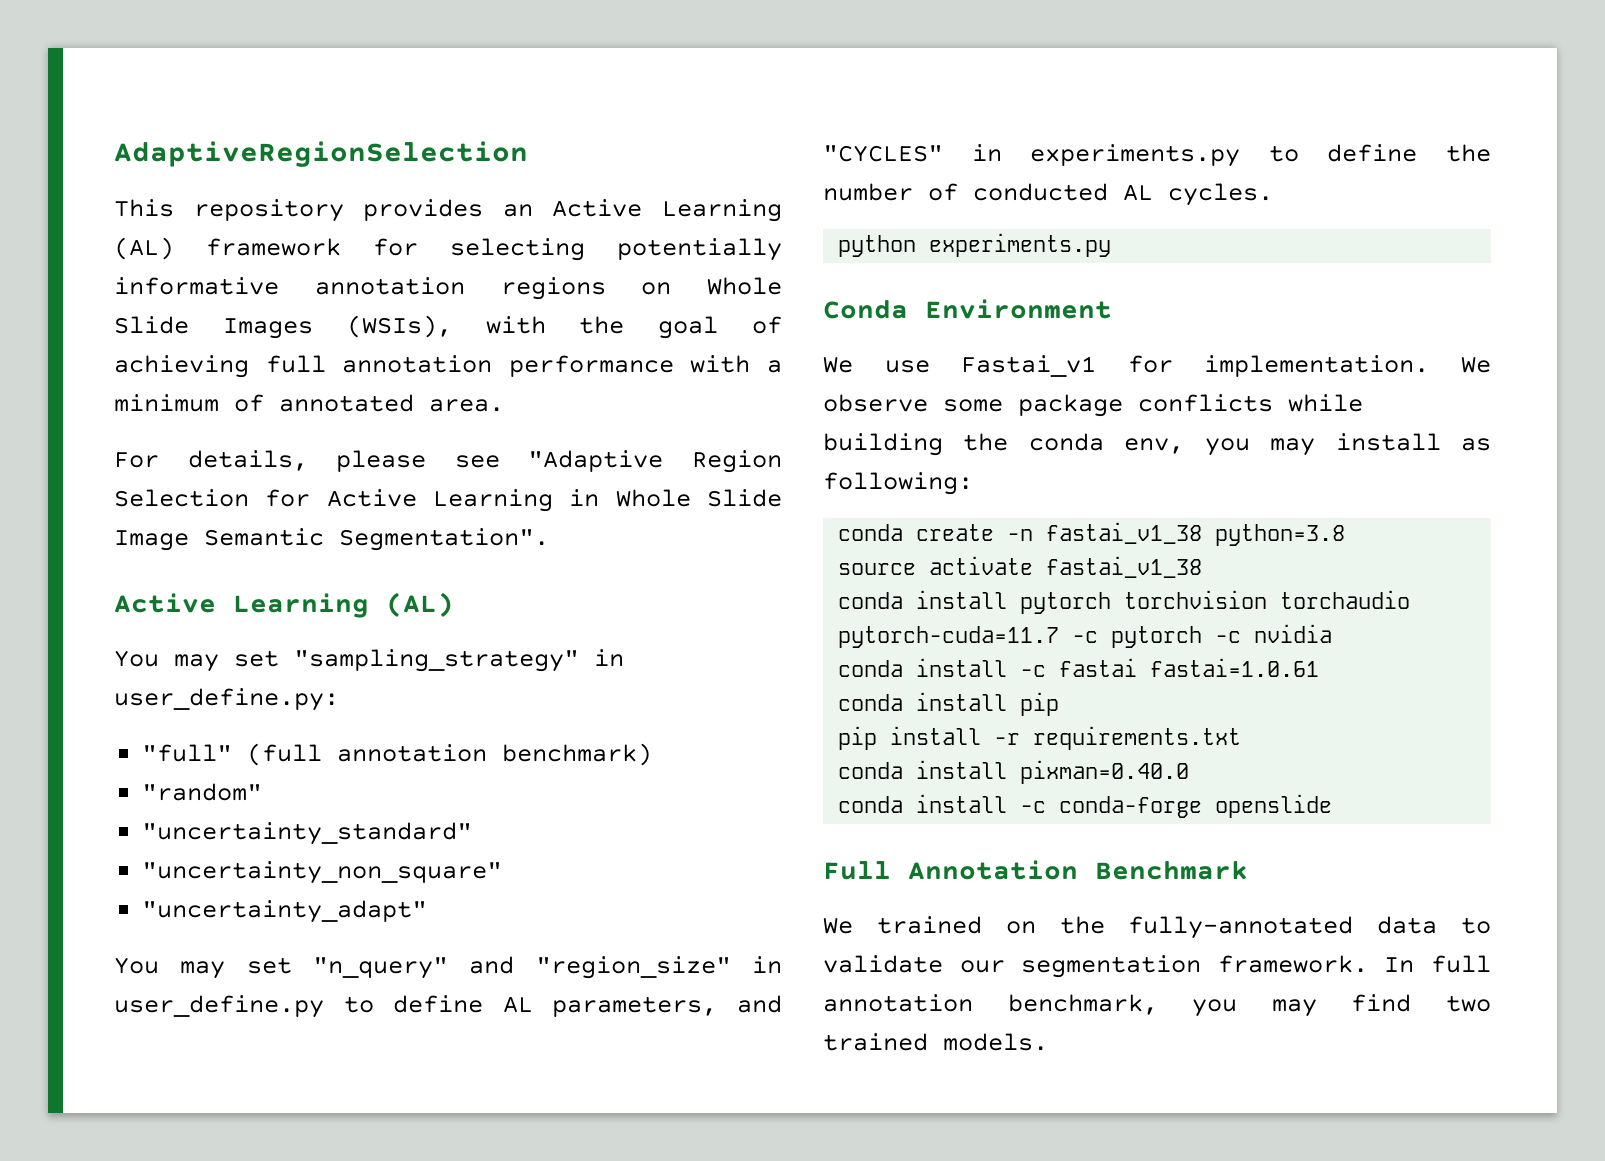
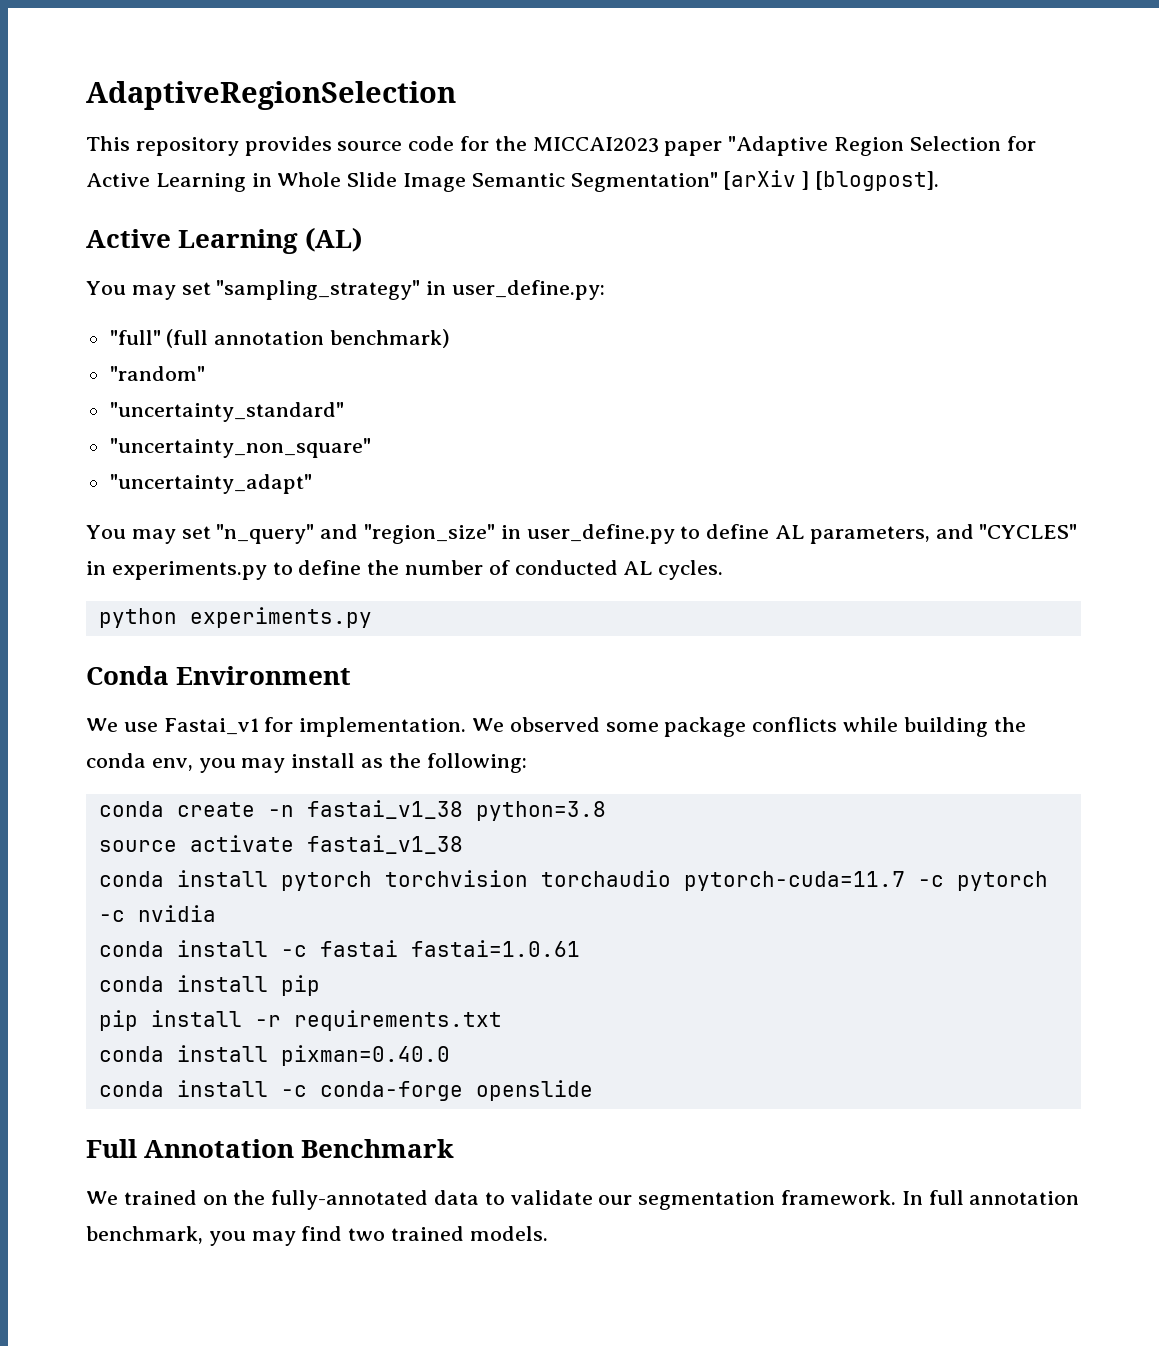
[502,199,783,222] [114,237,782,261] [114,277,782,300] [114,315,782,339] [114,355,782,378] [114,394,504,412] [114,450,500,472] an Active Learning (AL) framework for selecting potentially informative annotation regions on Whole Slide Images (WSIs), with the goal of achieving full annotation performance with a minimum of annotated area. // For details, please see -> [337,136,723,156] source code for the MICCAI2023 paper
[339,528,549,551] Segmentation". -> [570,170,940,192] Segmentation" [arXiv ] [blogpost].
[823,394,928,412] observe -> [509,717,600,732] observed
(1491, 444) none -> [388,753,421,768] the

